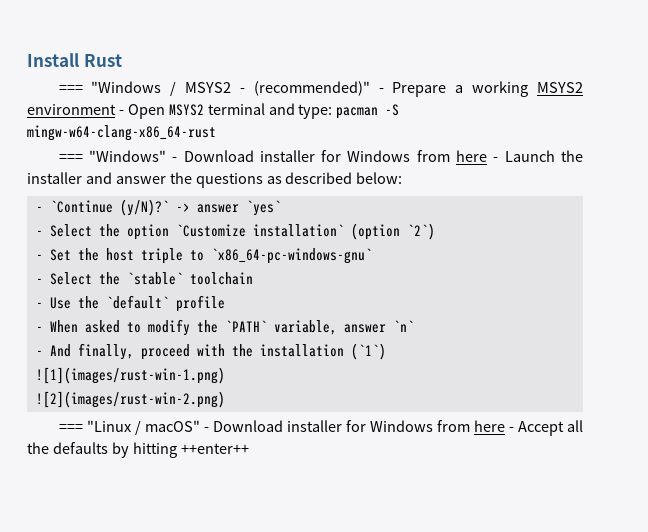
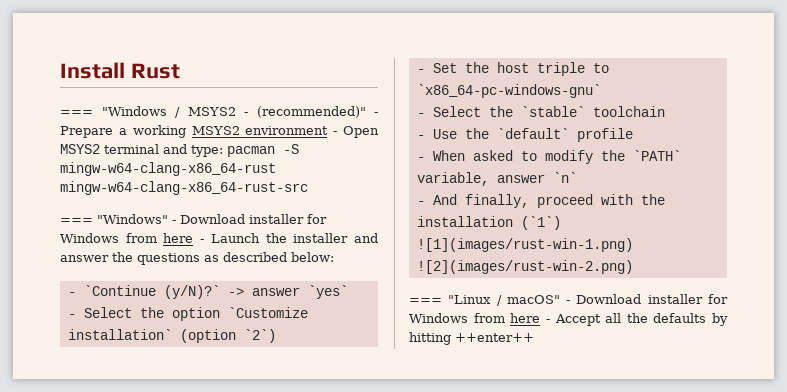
(216, 133) none -> [60,181,308,195] mingw-w64-clang-x86_64-rust-src

